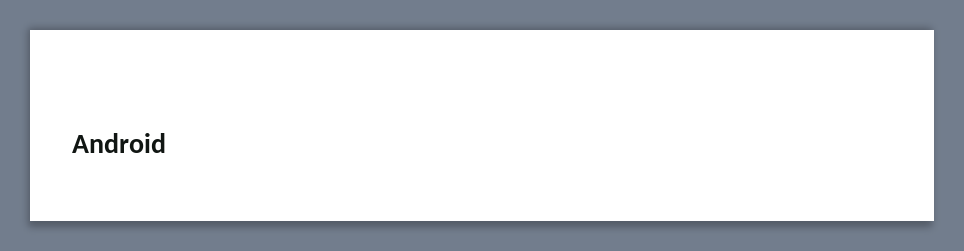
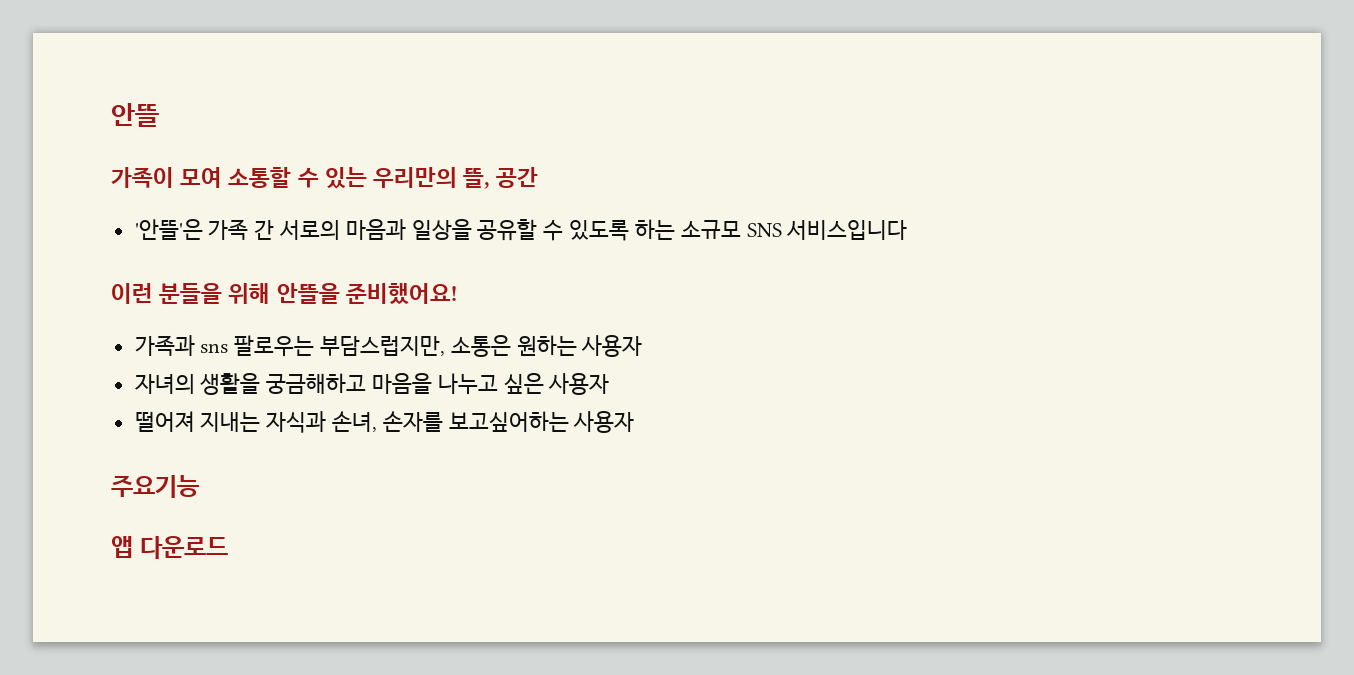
[72,133,166,153] Android -> [111,103,159,127] [111,167,539,189] [134,219,908,241] [111,283,457,305] [134,335,643,357] [134,373,610,395] [134,411,635,433] [111,475,200,498] [111,536,228,559] 안뜰 // 가족이 모여 소통할 수 있는 우리만의 뜰, 공간 // '안뜰'은 가족 간 서로의 마음과 일상을 공유할 수 있도록 하는 소규모 SNS 서비스입니다 // 이런 분들을 위해 안뜰을 준비했어요! // 가족과 sns 팔로우는 부담스럽지만, 소통은 원하는 사용자 // 자녀의 생활을 궁금해하고 마음을 나누고 싶은 사용자 // 떨어져 지내는 자식과 손녀, 손자를 보고싶어하는 사용자 // 주요기능 // 앱 다운로드

